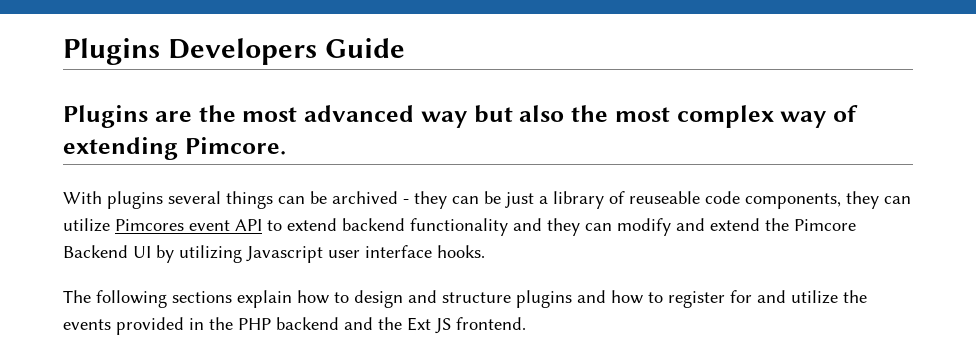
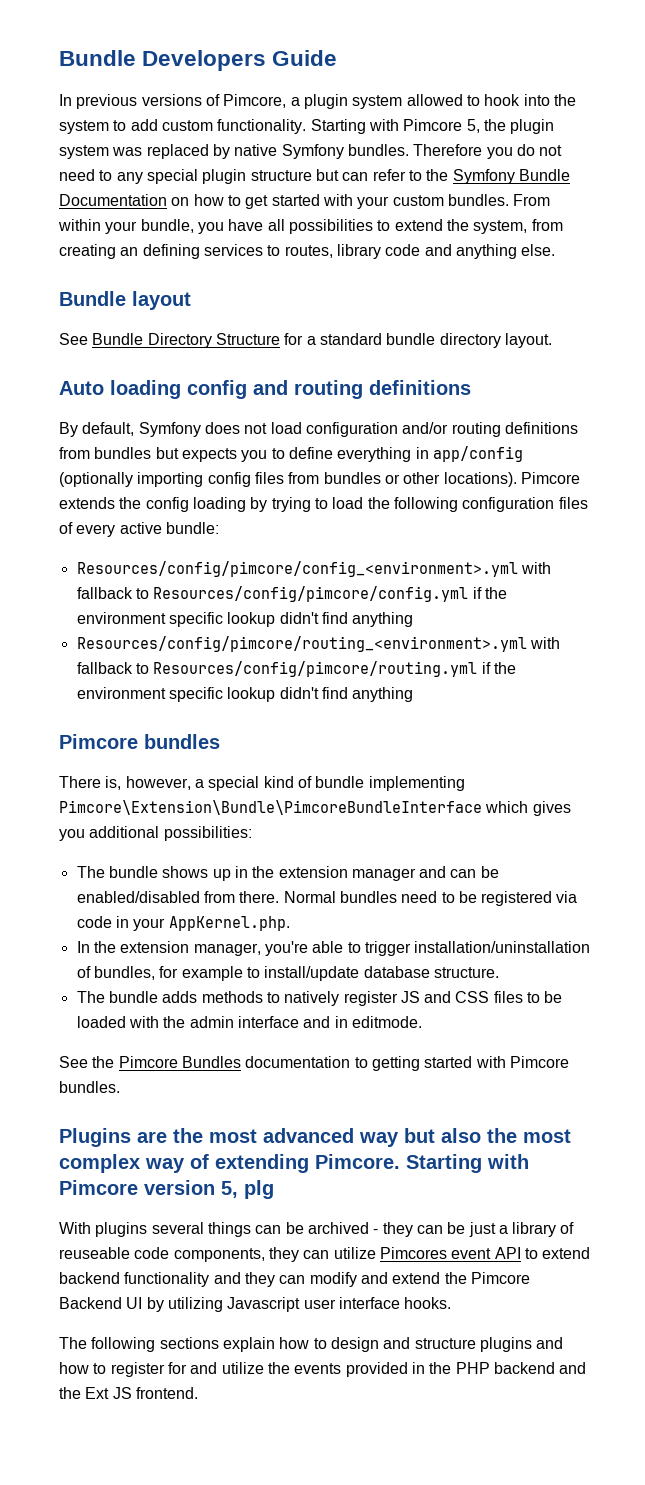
[63,38,160,65] Plugins -> [59,50,136,66] Bundle
(405, 48) none -> [59,94,576,109] [59,119,555,134] [59,144,563,159] [59,169,570,184] [59,194,551,209] [58,219,563,234] [59,244,556,259] [59,291,191,310] [59,333,552,348] [59,380,471,399] [59,422,578,437] [59,446,523,462] [59,472,580,487] [59,497,588,512] [59,522,219,537] [76,561,551,577] [76,586,507,602] [76,612,414,627] [76,636,560,652] [76,661,516,677] [76,687,414,702] [59,734,220,749] [59,776,465,791] [59,800,571,816] [59,826,252,841] [76,866,499,881] [76,891,578,906] [76,916,290,931] [76,941,591,956] [76,966,499,981] [76,991,563,1006] [76,1016,422,1028] [59,1056,569,1071] [59,1081,120,1093] // In previous versions of Pimcore, a plugin system allowed to hook into the system to add custom functionality. Starting with Pimcore 5, the plugin system was replaced by native Symfony bundles. Therefore you do not need to any special plugin structure but can refer to the Symfony Bundle Documentation on how to get started with your custom bundles. From within your bundle, you have all possibilities to extend the system, from creating an defining services to routes, library code and anything else. // Bundle layout // See Bundle Directory Structure for a standard bundle directory layout. // Auto loading config and routing definitions // By default, Symfony does not load configuration and/or routing definitions from bundles but expects you to define everything in app/config (optionally importing config files from bundles or other locations). Pimcore extends the config loading by trying to load the following configuration files of every active bundle: // Resources/config/pimcore/config_<environment>.yml with fallback to Resources/config/pimcore/config.yml if the environment specific lookup didn't find anything // Resources/config/pimcore/routing_<environment>.yml with fallback to Resources/config/pimcore/routing.yml if the environment specific lookup didn't find anything // Pimcore bundles // There is, however, a special kind of bundle implementing Pimcore\Extension\Bundle\PimcoreBundleInterface which gives you additional possibilities: // The bundle shows up in the extension manager and can be enabled/disabled from there. Normal bundles need to be registered via code in your AppKernel.php. // In the extension manager, you're able to trigger installation/uninstallation of bundles, for example to install/update database structure. // The bundle adds methods to natively register JS and CSS files to be loaded with the admin interface and in editmode. // See the Pimcore Bundles documentation to getting started with Pimcore bundles.
(286, 146) none -> [406,1154,529,1173] [59,1180,274,1199] Starting with Pimcore version 5, plg

